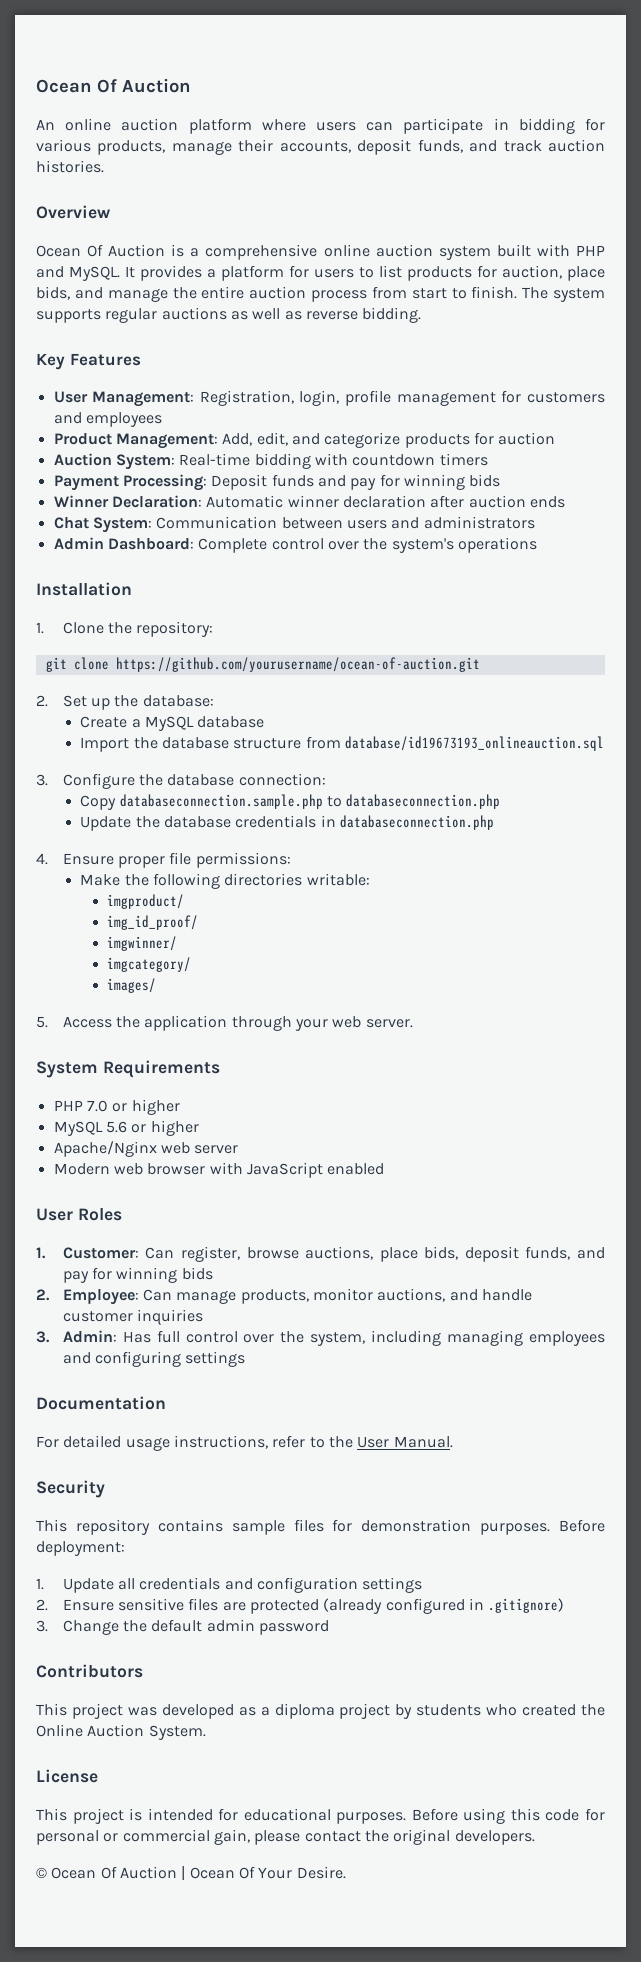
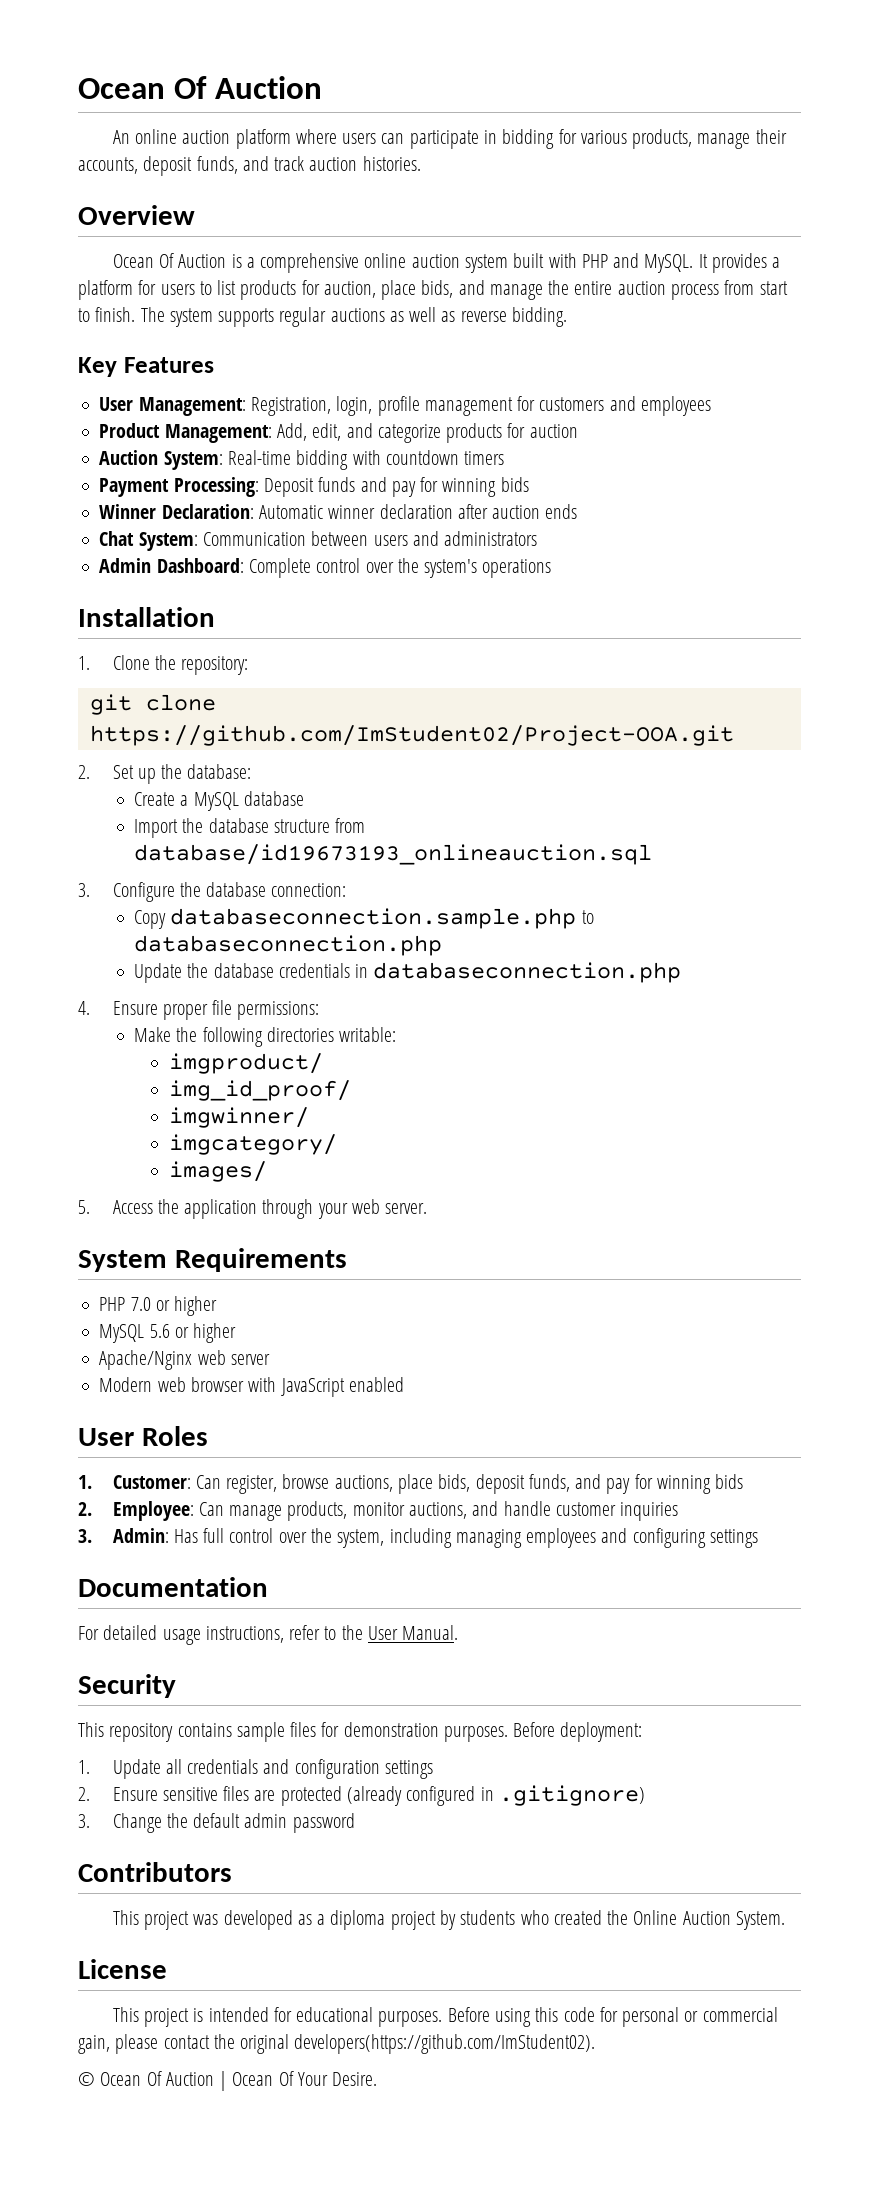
[115,657,480,672] https://github.com/yourusername/ocean-of-auction.git -> [89,725,734,746] https://github.com/ImStudent02/Project-OOA.git
[454,1830,535,1845] developers. -> [294,2034,596,2054] developers(https://github.com/ImStudent02).

